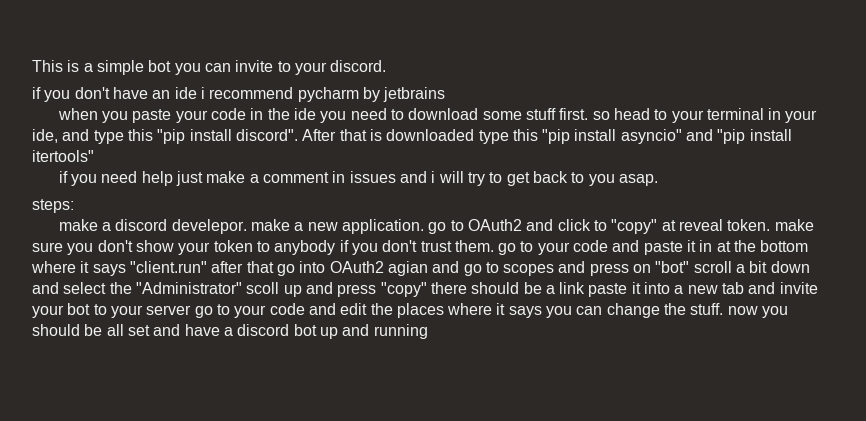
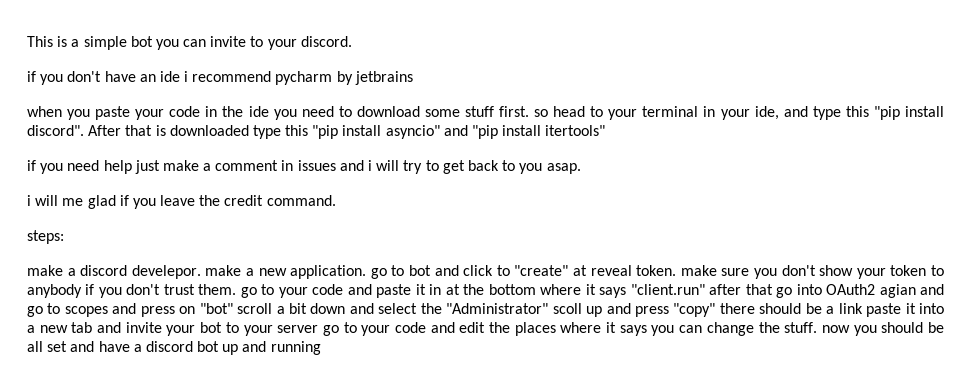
(658, 180) none -> [27,195,336,209] // i will me glad if you leave the credit command.
[467,219,522,231] OAuth2 -> [409,265,432,276] bot
[611,219,658,234] "copy" -> [514,265,569,276] "create"

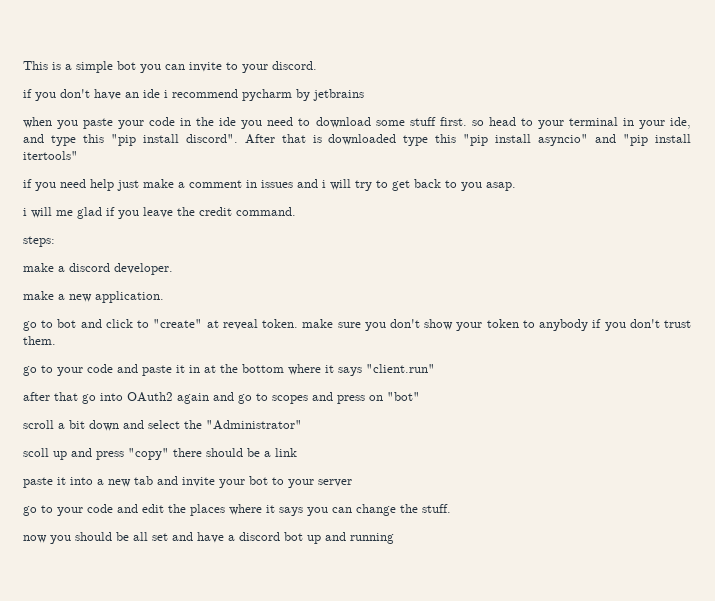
[131,265,201,279] develepor. -> [114,263,173,275] developer. //
(367, 272) none -> (164, 297) //
(237, 289) none -> (56, 340) //
(705, 289) none -> (435, 368) //
[879,284,916,298] agian -> [177,393,209,404] again
(233, 308) none -> (420, 396) //
(549, 308) none -> (302, 425) //
(863, 308) none -> (297, 452) //
(319, 329) none -> (352, 483) //
(818, 327) none -> (451, 508) //

